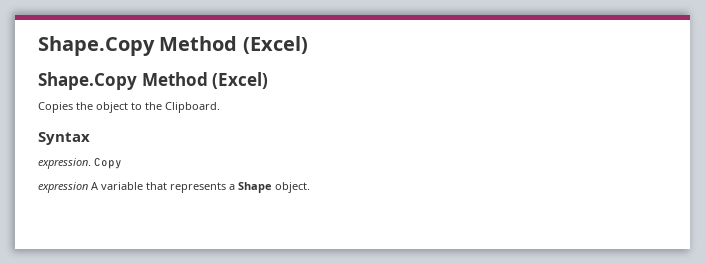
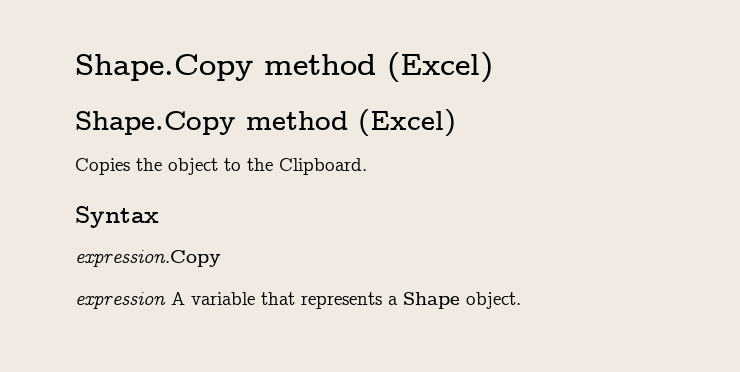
[38,36,238,56] Shape.Copy Method -> [75,54,376,81] Shape.Copy method
[141,72,208,86] Method -> [246,111,348,130] method
[38,157,122,169] expression. Copy -> [75,250,221,267] expression.Copy

